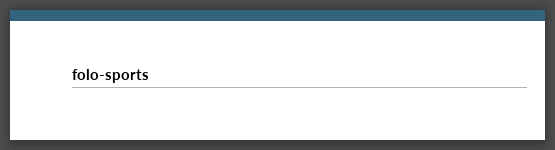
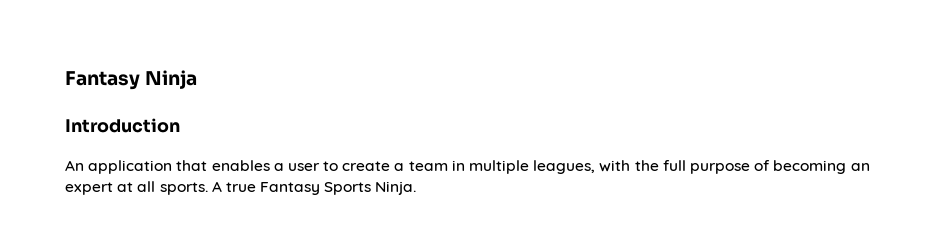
[72,69,149,83] folo-sports -> [65,70,198,90] [65,118,180,133] [65,160,870,174] [65,181,417,195] Fantasy Ninja // Introduction // An application that enables a user to create a team in multiple leagues, with the full purpose of becoming an expert at all sports. A true Fantasy Sports Ninja.

